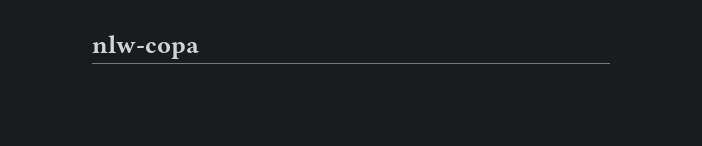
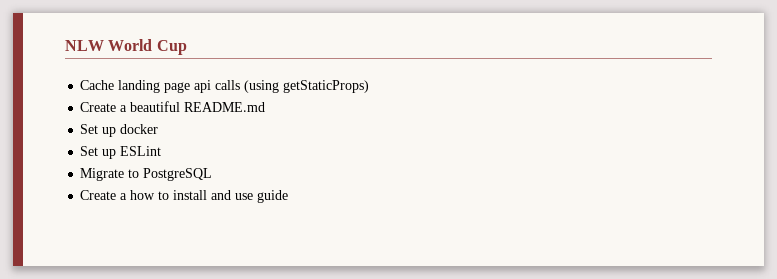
[92,35,199,59] nlw-copa -> [65,39,187,55] [80,80,370,93] [80,101,266,112] [80,124,159,137] [80,146,162,159] [80,168,213,181] [80,190,289,203] NLW World Cup // Cache landing page api calls (using getStaticProps) // Create a beautiful README.md // Set up docker // Set up ESLint // Migrate to PostgreSQL // Create a how to install and use guide

